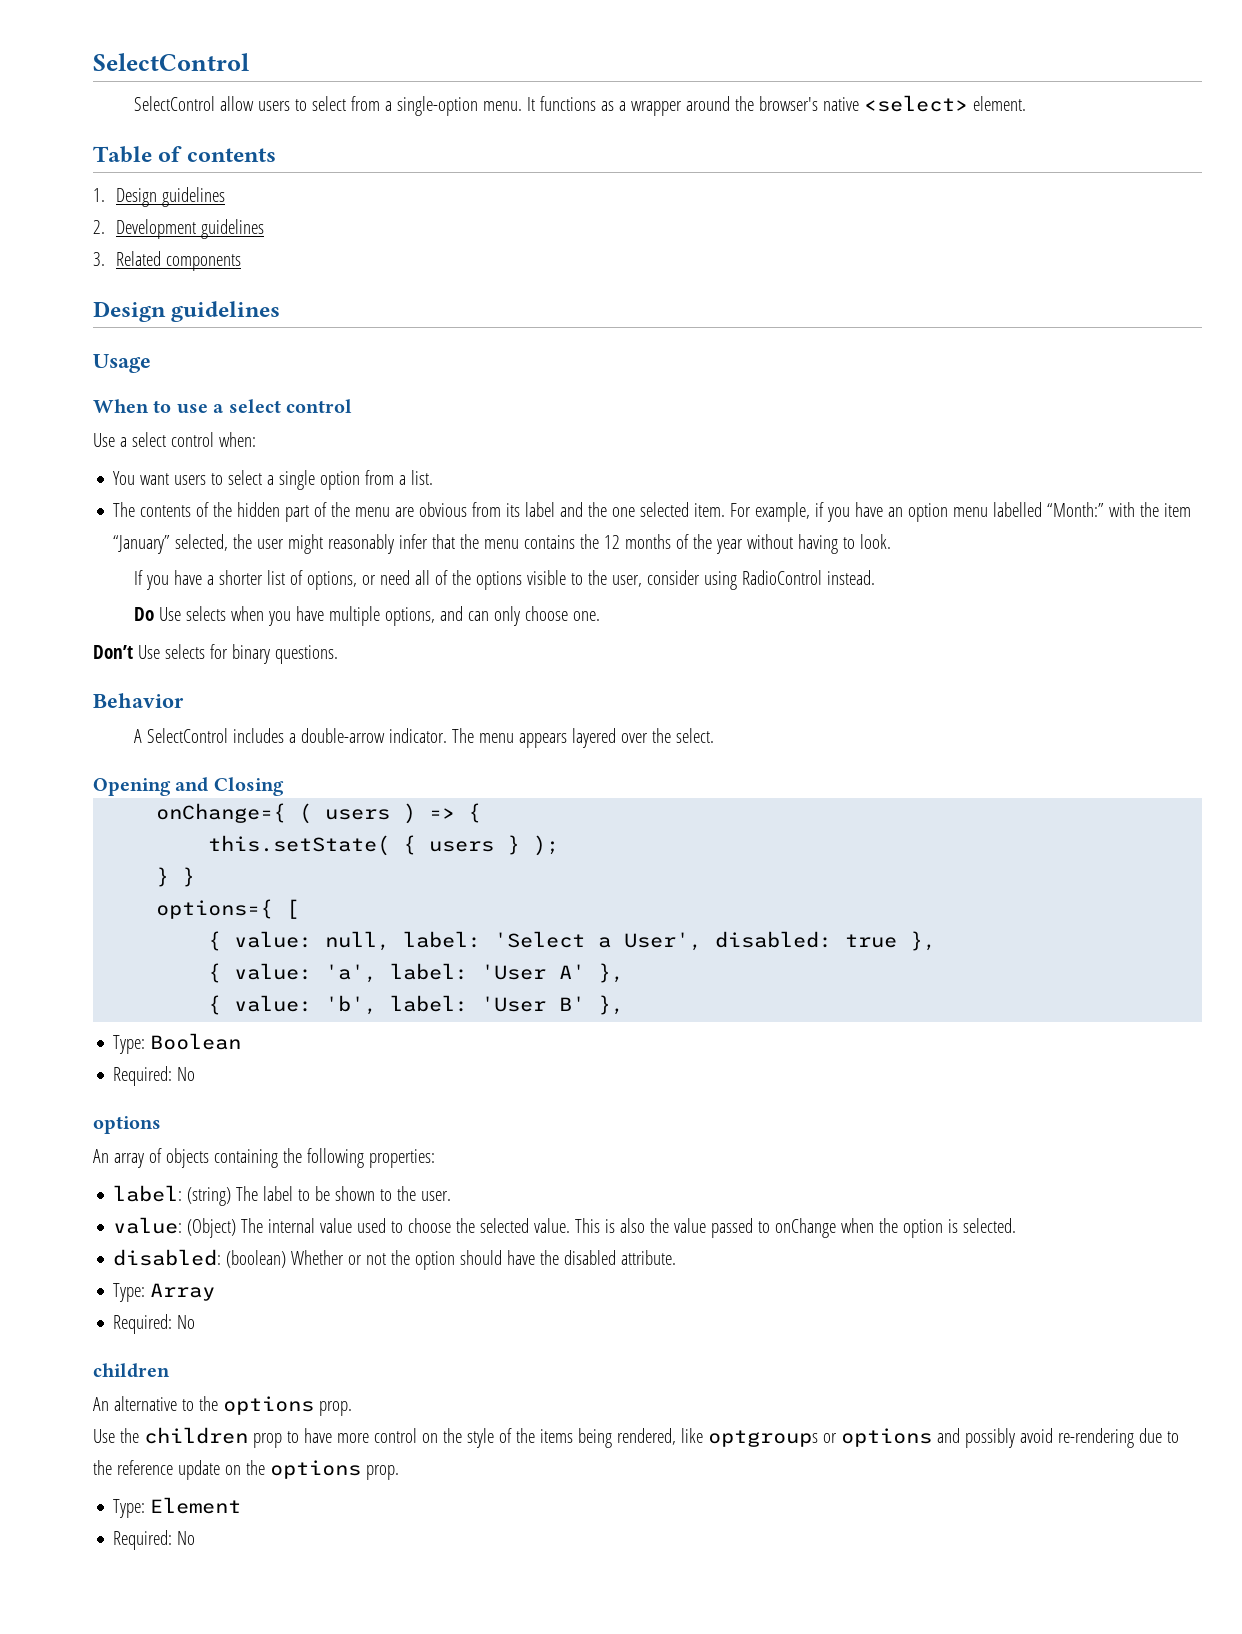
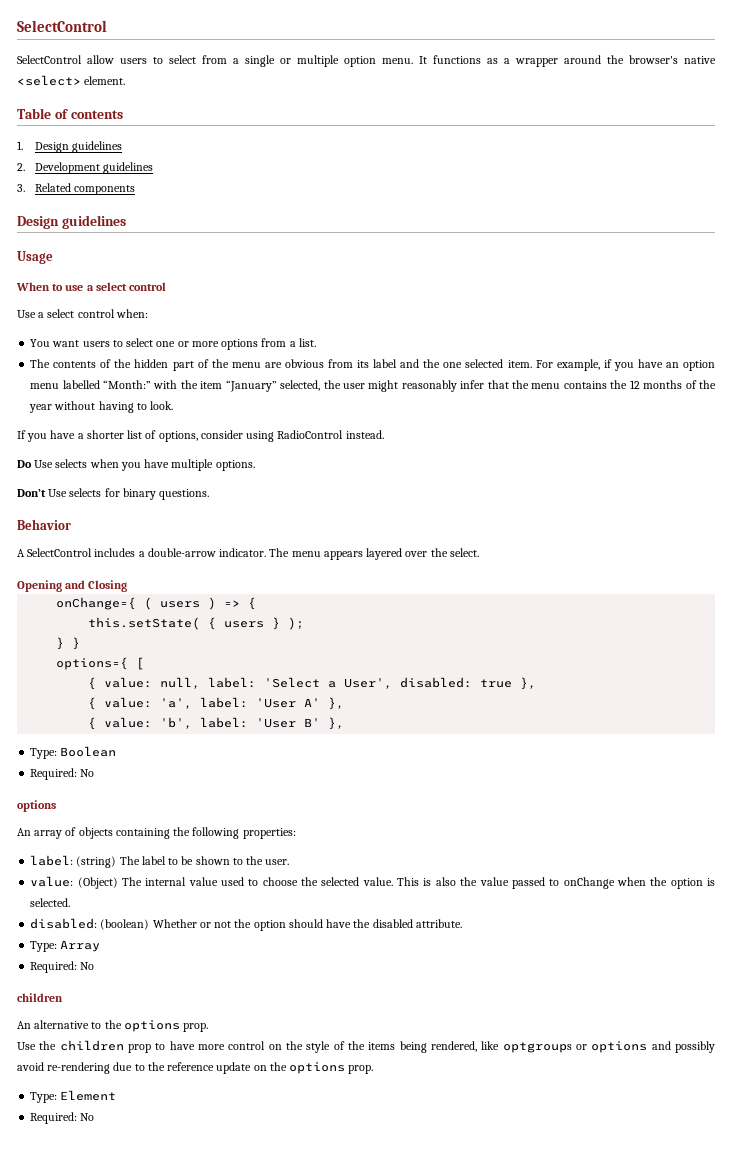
[397,96,479,116] single-option -> [245,55,376,67] single or multiple option
[267,470,361,490] a single option -> [156,339,259,350] one or more options
[362,570,643,590] or need all of the options visible to the user, -> (198, 436) none
[385,606,601,626] options, and can only choose one. -> [215,460,255,471] options.

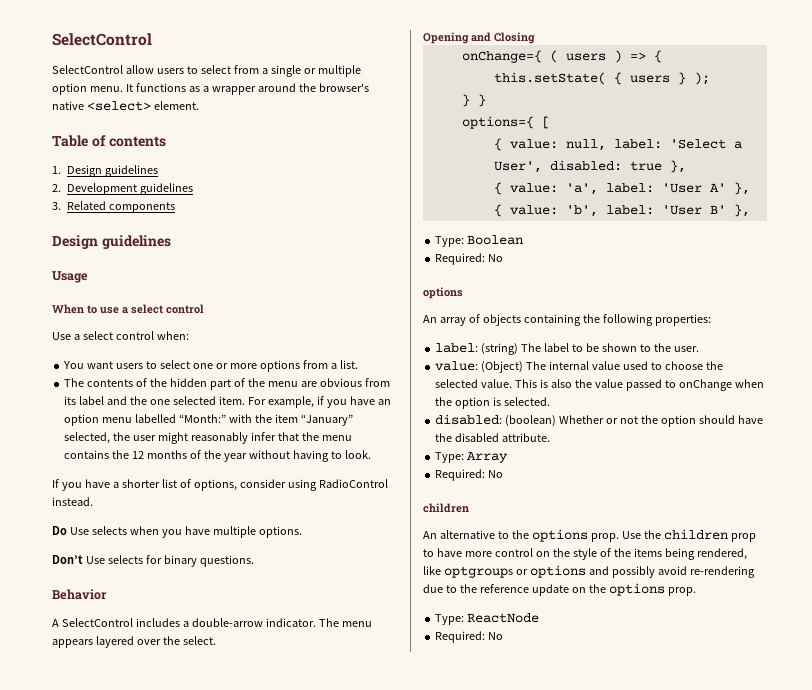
(209, 1027) // -> (619, 537) none
[60,1090,117,1101] Element -> [467,613,540,623] ReactNode

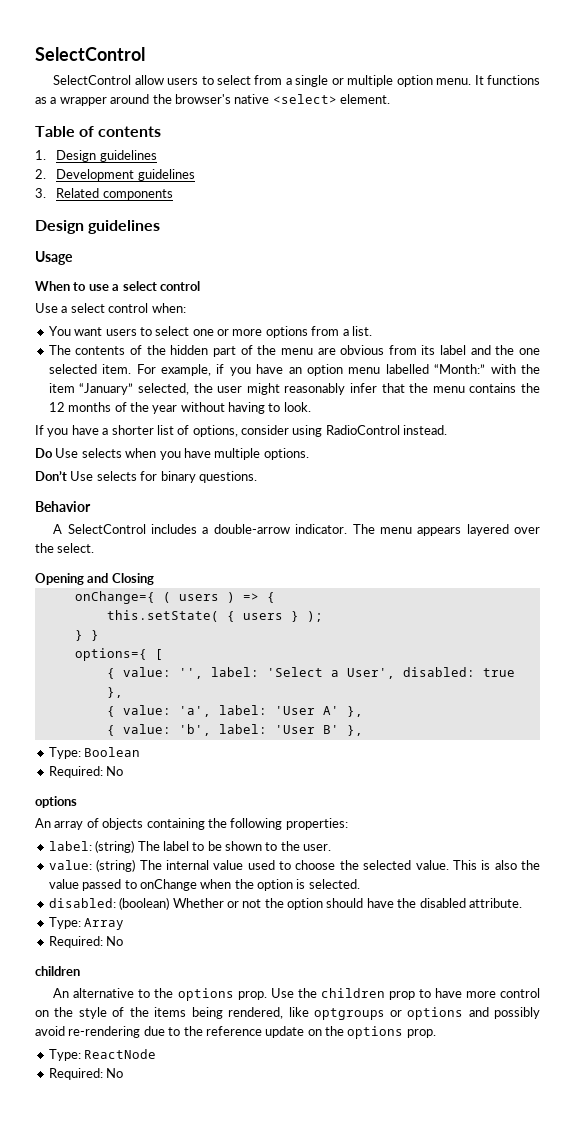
[565,139,606,151] null, -> [178,668,203,679] '',
[481,361,524,373] (Object) -> [96,859,136,872] (string)

